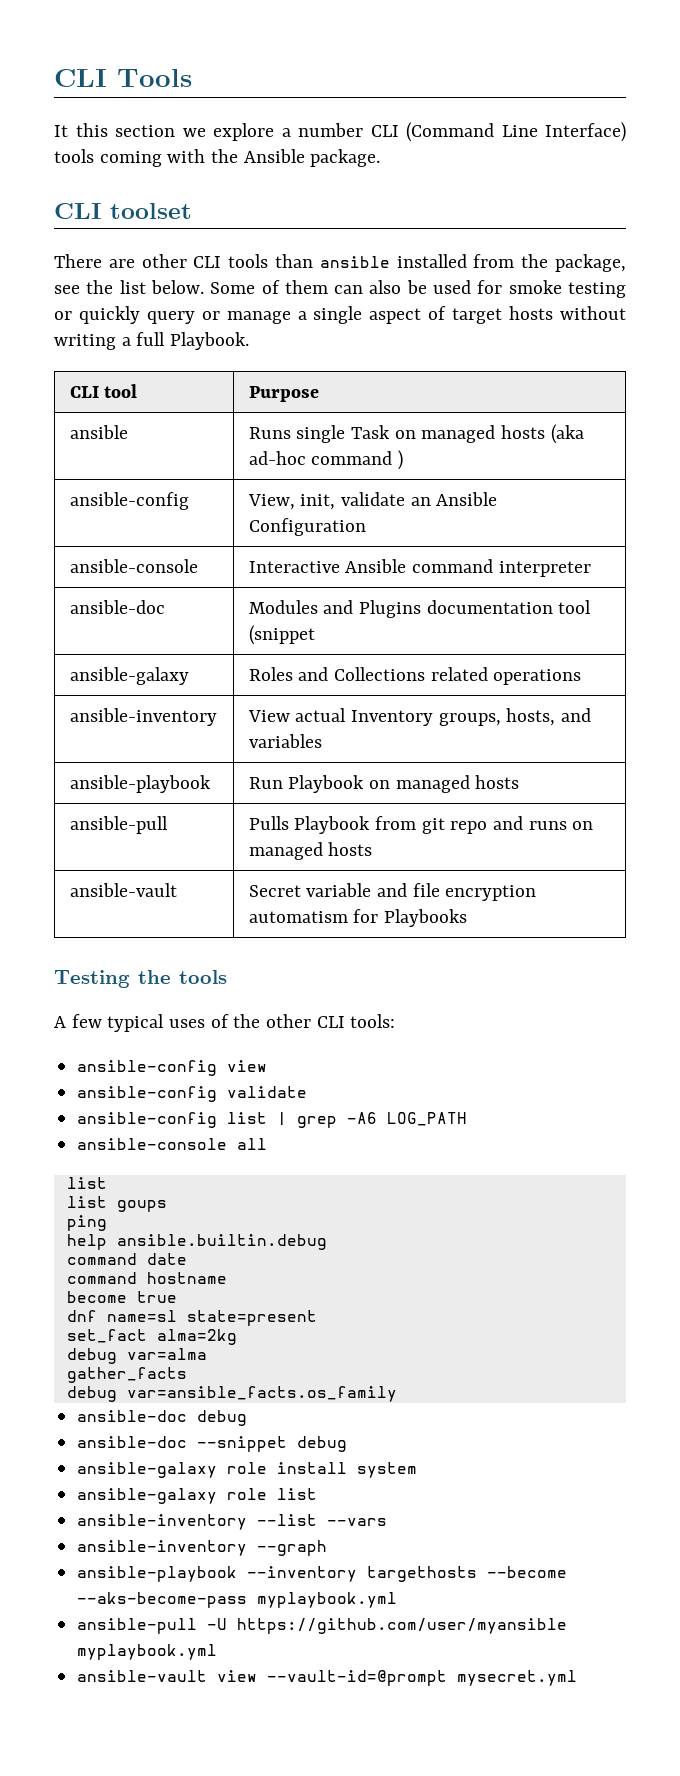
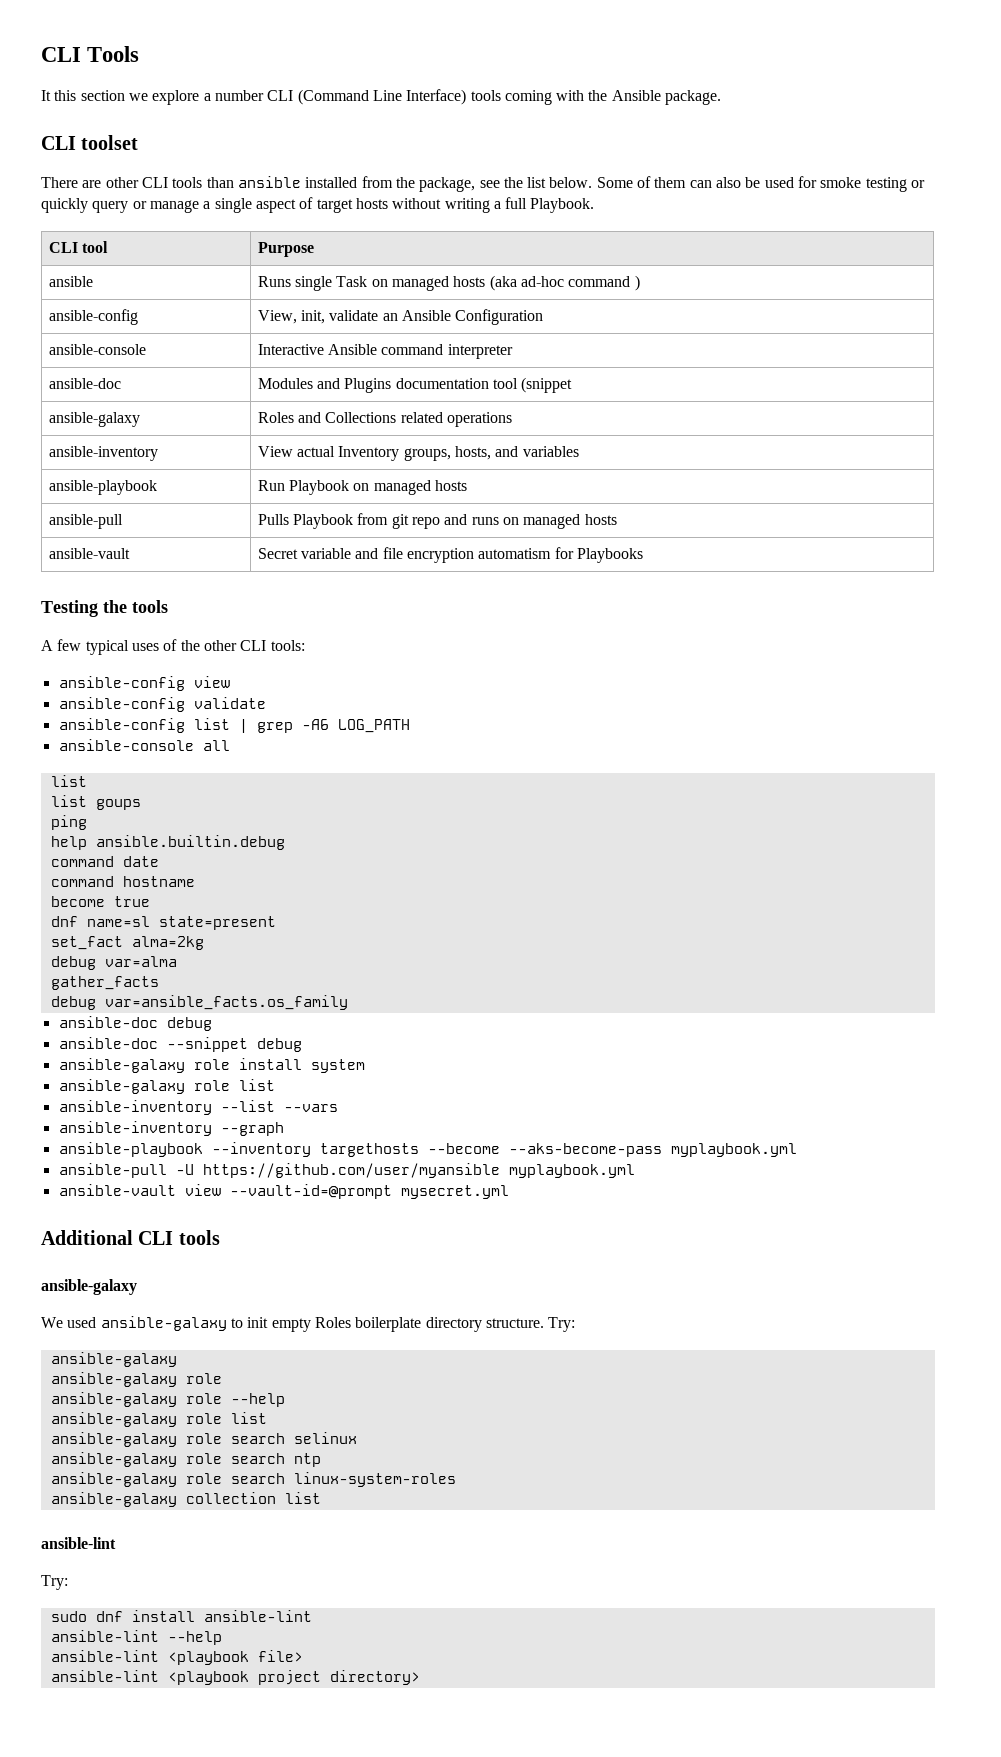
(578, 1678) none -> [41,1230,220,1245] [41,1279,137,1295] [41,1316,576,1332] [50,1352,177,1367] [50,1372,222,1387] [50,1392,285,1407] [50,1412,267,1427] [50,1432,357,1447] [50,1452,321,1467] [50,1472,456,1487] [50,1492,321,1507] [41,1537,116,1549] [41,1575,68,1590] [50,1610,312,1622] [50,1630,222,1645] [50,1650,303,1665] [50,1670,420,1685] // Additional CLI tools // ansible-galaxy // We used ansible-galaxy to init empty Roles boilerplate directory structure. Try: // ansible-galaxy // ansible-galaxy role // ansible-galaxy role --help // ansible-galaxy role list // ansible-galaxy role search selinux // ansible-galaxy role search ntp // ansible-galaxy role search linux-system-roles // ansible-galaxy collection list // ansible-lint // Try: // sudo dnf install ansible-lint // ansible-lint --help // ansible-lint <playbook file> // ansible-lint <playbook project directory>

